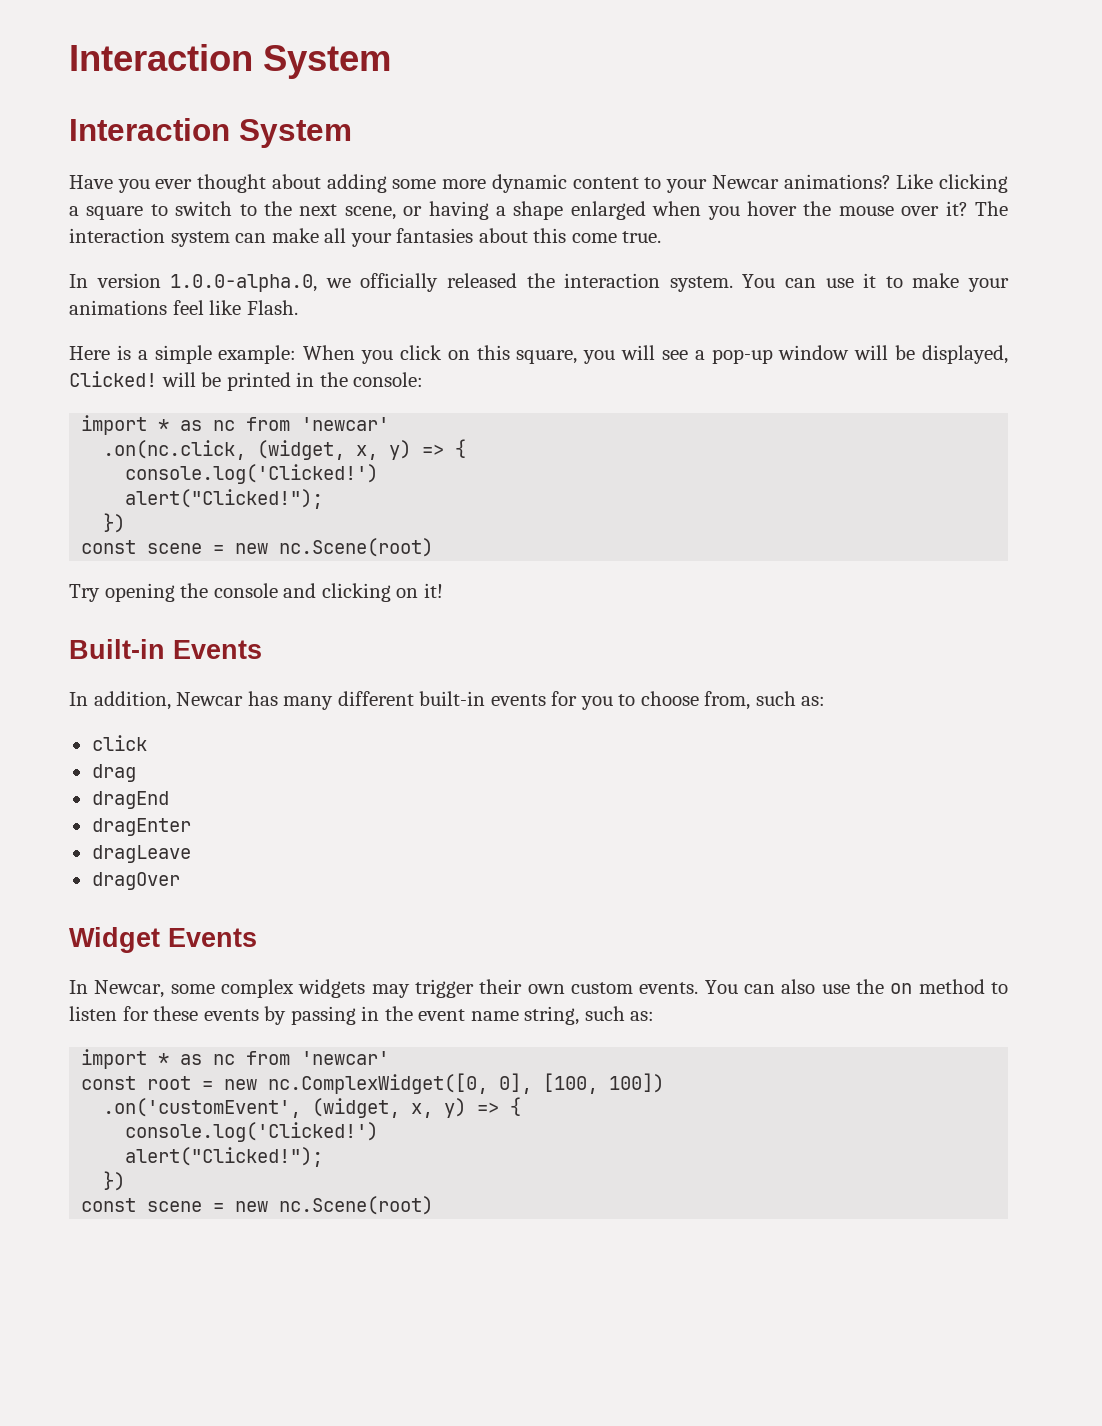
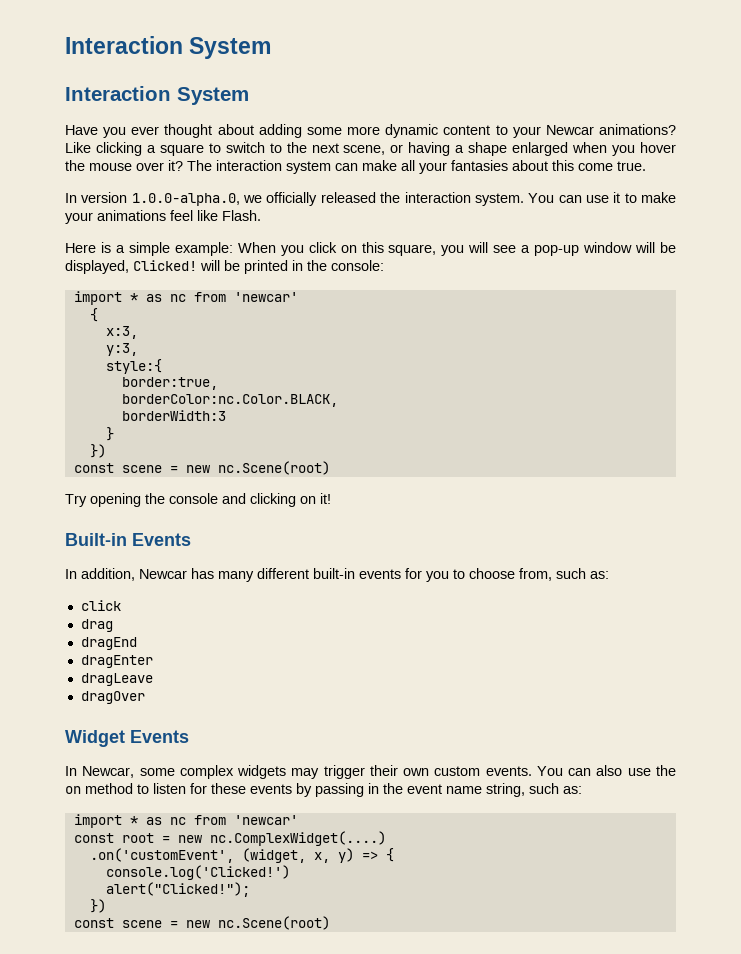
[103,439,467,460] [125,464,379,484] [125,489,324,509] .on(nc.click, (widget, x, y) => { // console.log('Clicked!') // alert("Clicked!"); -> [89,308,98,322] [105,326,138,339] [105,343,138,356] [105,359,162,374] [121,377,218,390] [121,394,338,407] [121,410,226,421] [105,427,114,441] { // x:3, // y:3, // style:{ // border:true, // borderColor:nc.Color.BLACK, // borderWidth:3 // }
[268,1073,665,1094] nc.ComplexWidget([0, 0], [100, 100]) -> [209,831,386,846] nc.ComplexWidget(....)

